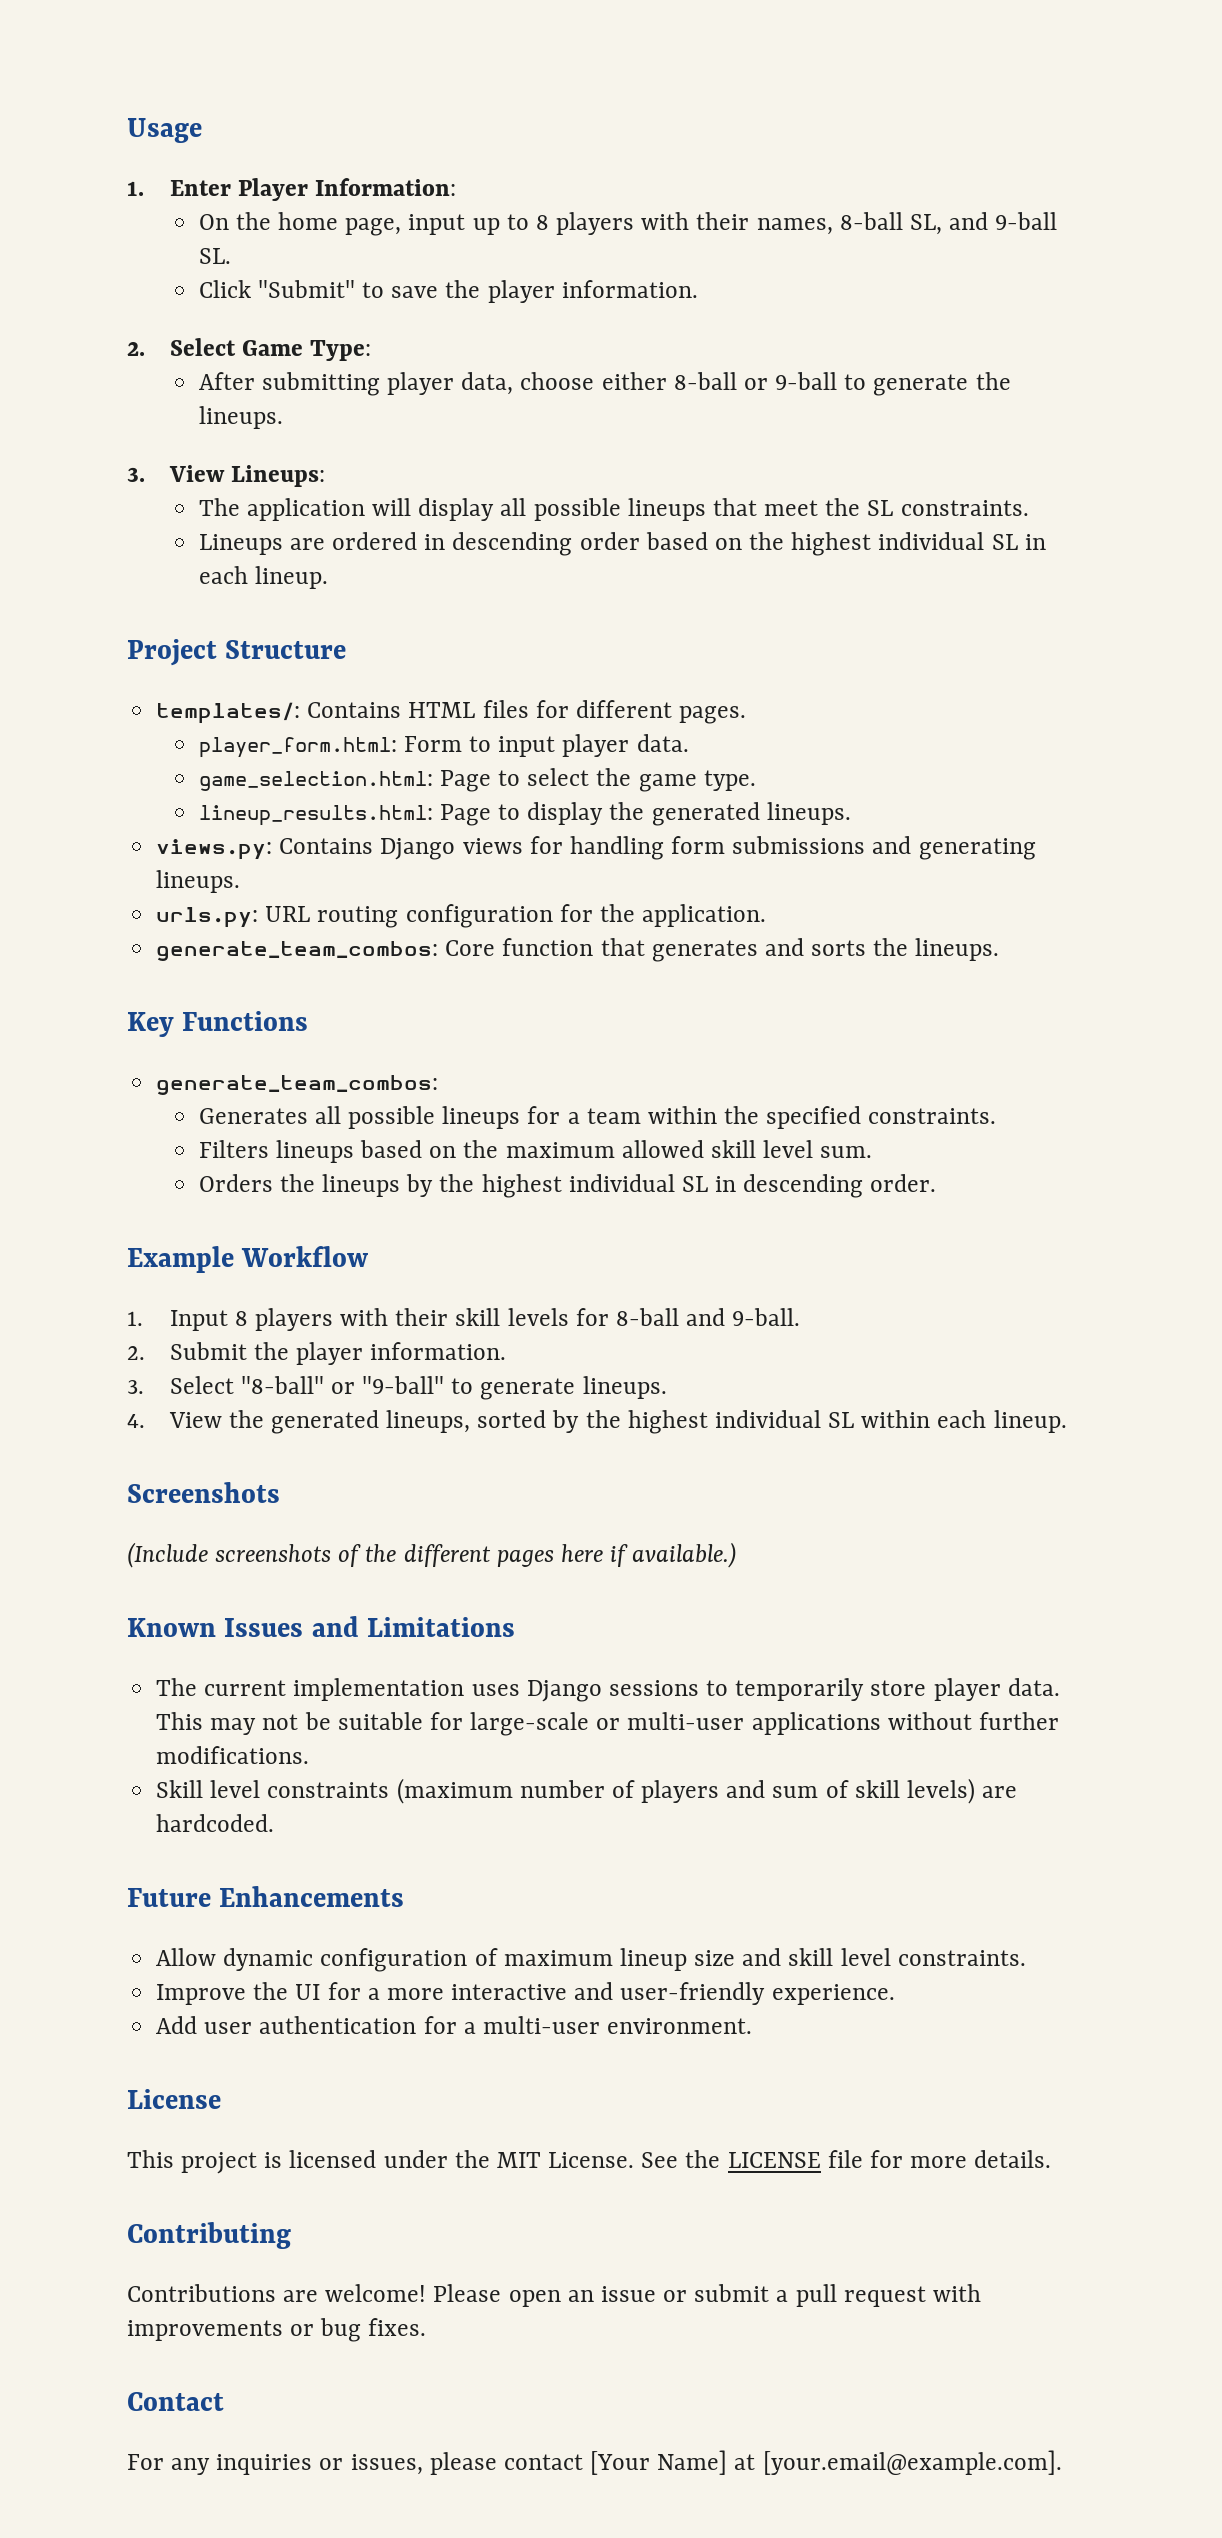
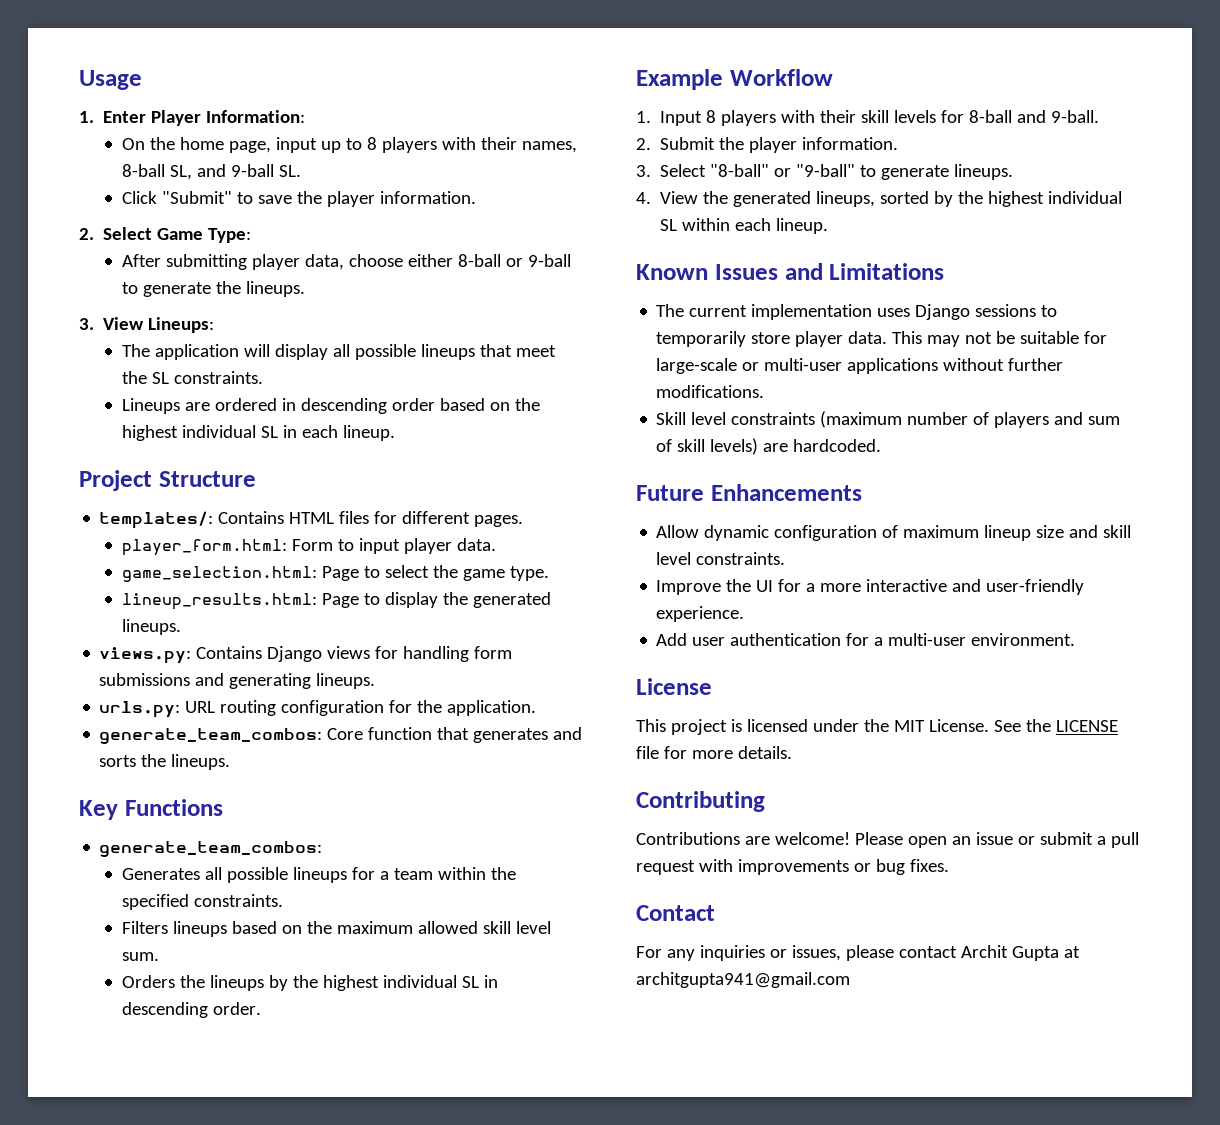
[127,1482,280,1503] [127,1542,737,1568] // Screenshots // (Include screenshots of the different pages here if available.) -> (829, 226) none
[590,2450,1062,2475] [Your Name] at [your.email@example.com]. -> [960,945,1080,961] [636,972,850,988] Archit Gupta at architgupta941@gmail.com

